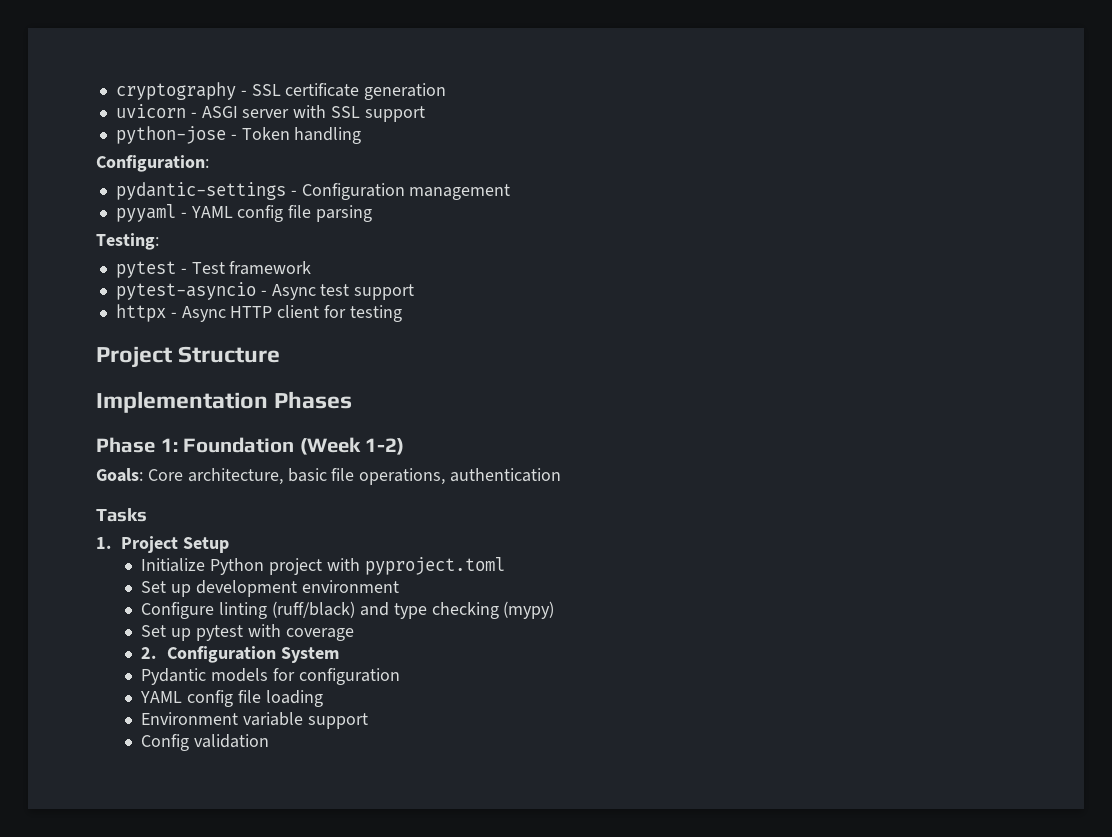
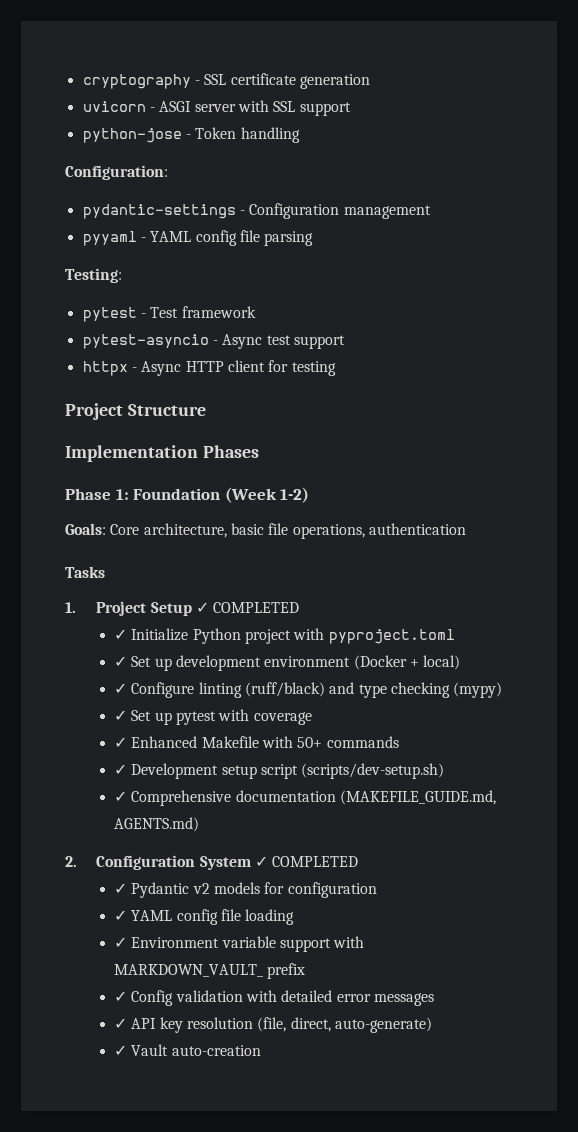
(230, 545) // -> [195,602,300,613] [113,629,127,640] ✓ COMPLETED // ✓
(505, 566) none -> [113,656,127,667] ✓
(399, 586) // -> [353,655,461,670] [113,683,127,694] (Docker + local) // ✓
(555, 610) none -> [113,710,127,721] ✓
[141,646,339,663] [141,668,207,685] 2. Configuration System // Pydantic -> [113,736,399,748] [113,763,445,779] [113,790,496,806] [113,817,199,832] [65,855,359,870] [113,882,210,898] ✓ Enhanced Makefile with 50+ commands // ✓ Development setup script (scripts/dev-setup.sh) // ✓ Comprehensive documentation (MAKEFILE_GUIDE.md, AGENTS.md) // 2. Configuration System ✓ COMPLETED // ✓ Pydantic v2
(400, 676) none -> [113,910,127,921] ✓
(323, 698) none -> [113,937,127,948] ✓
[141,734,270,751] // Config validation -> [333,936,365,948] [113,963,306,979] [113,990,434,1006] [113,1017,432,1033] [113,1044,261,1056] with MARKDOWN_VAULT_ prefix // ✓ Config validation with detailed error messages // ✓ API key resolution (file, direct, auto-generate) // ✓ Vault auto-creation

